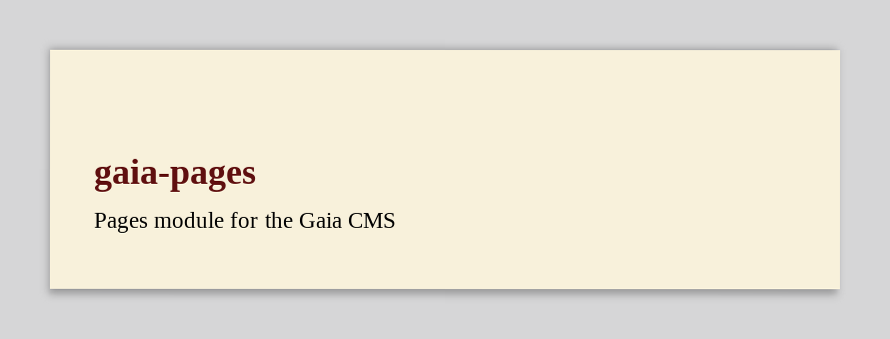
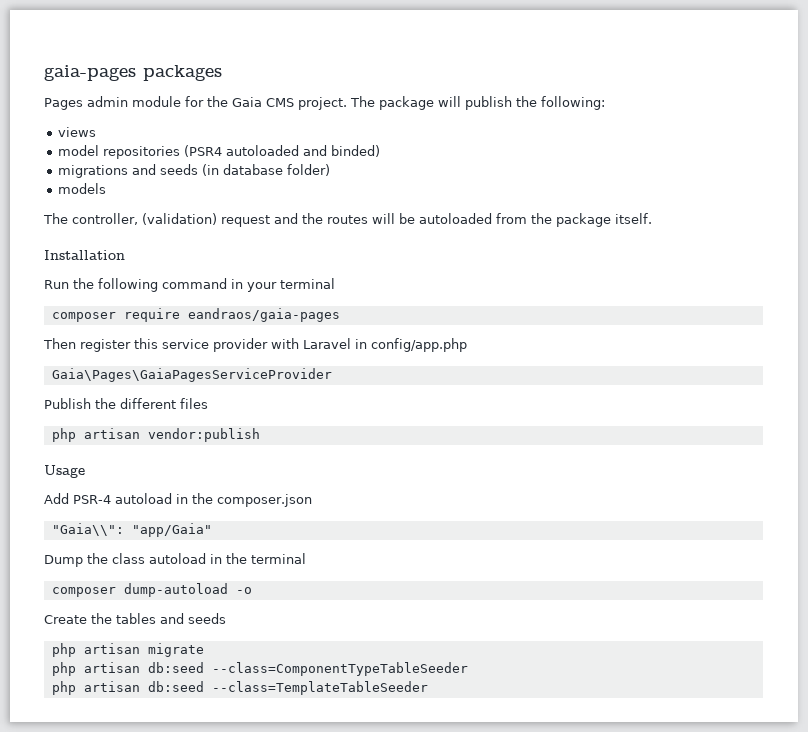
(257, 175) none -> [143,65,222,81] packages
(148, 222) none -> [87,96,128,107] admin
(397, 220) none -> [298,96,605,110] [58,127,97,137] [58,145,381,159] [58,164,331,178] [58,183,107,194] [43,213,652,227] [44,250,125,260] [44,278,335,292] [51,308,340,322] [43,338,467,352] [51,368,332,382] [44,398,208,409] [51,428,260,442] [44,465,85,478] [44,493,312,507] [51,523,212,537] [44,553,306,567] [51,583,252,597] [44,613,226,624] [51,643,204,657] [51,662,468,676] [51,681,428,695] project. The package will publish the following: // views // model repositories (PSR4 autoloaded and binded) // migrations and seeds (in database folder) // models // The controller, (validation) request and the routes will be autoloaded from the package itself. // Installation // Run the following command in your terminal // composer require eandraos/gaia-pages // Then register this service provider with Laravel in config/app.php // Gaia\Pages\GaiaPagesServiceProvider // Publish the different files // php artisan vendor:publish // Usage // Add PSR-4 autoload in the composer.json // "Gaia\\": "app/Gaia" // Dump the class autoload in the terminal // composer dump-autoload -o // Create the tables and seeds // php artisan migrate // php artisan db:seed --class=ComponentTypeTableSeeder // php artisan db:seed --class=TemplateTableSeeder

